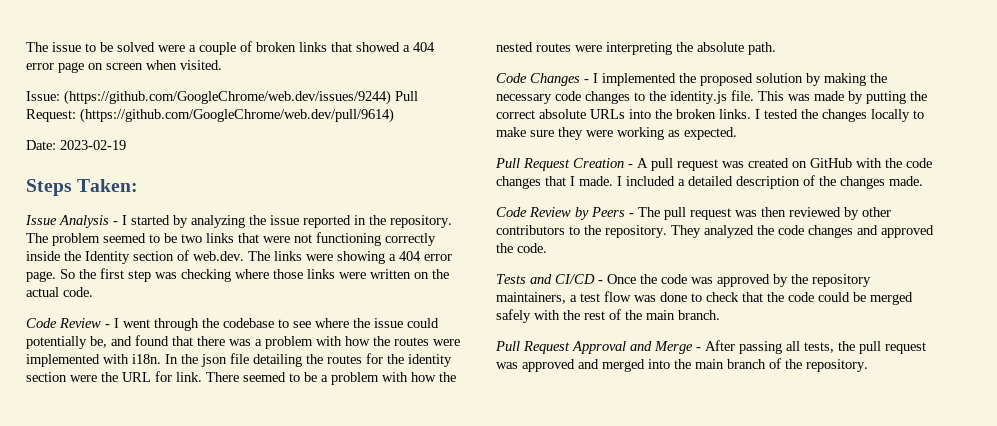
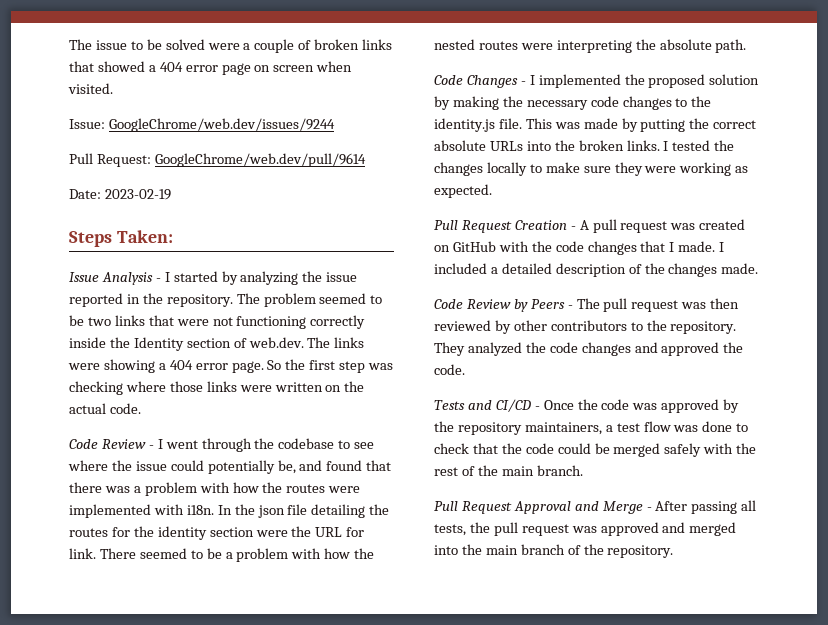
[64,90,391,105] (https://github.com/GoogleChrome/web.dev/issues/9244) -> [108,118,335,132] GoogleChrome/web.dev/issues/9244 //
[80,108,394,123] (https://github.com/GoogleChrome/web.dev/pull/9614) -> [154,153,366,167] GoogleChrome/web.dev/pull/9614

